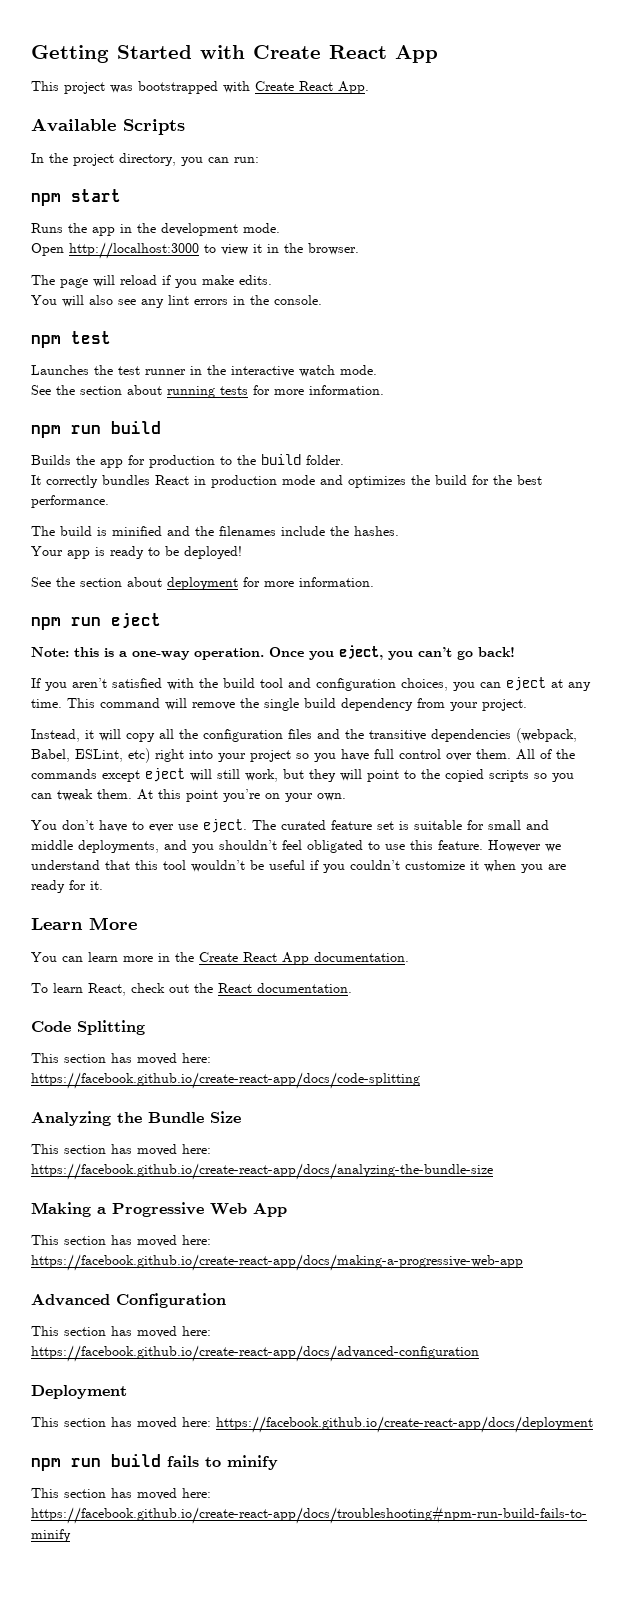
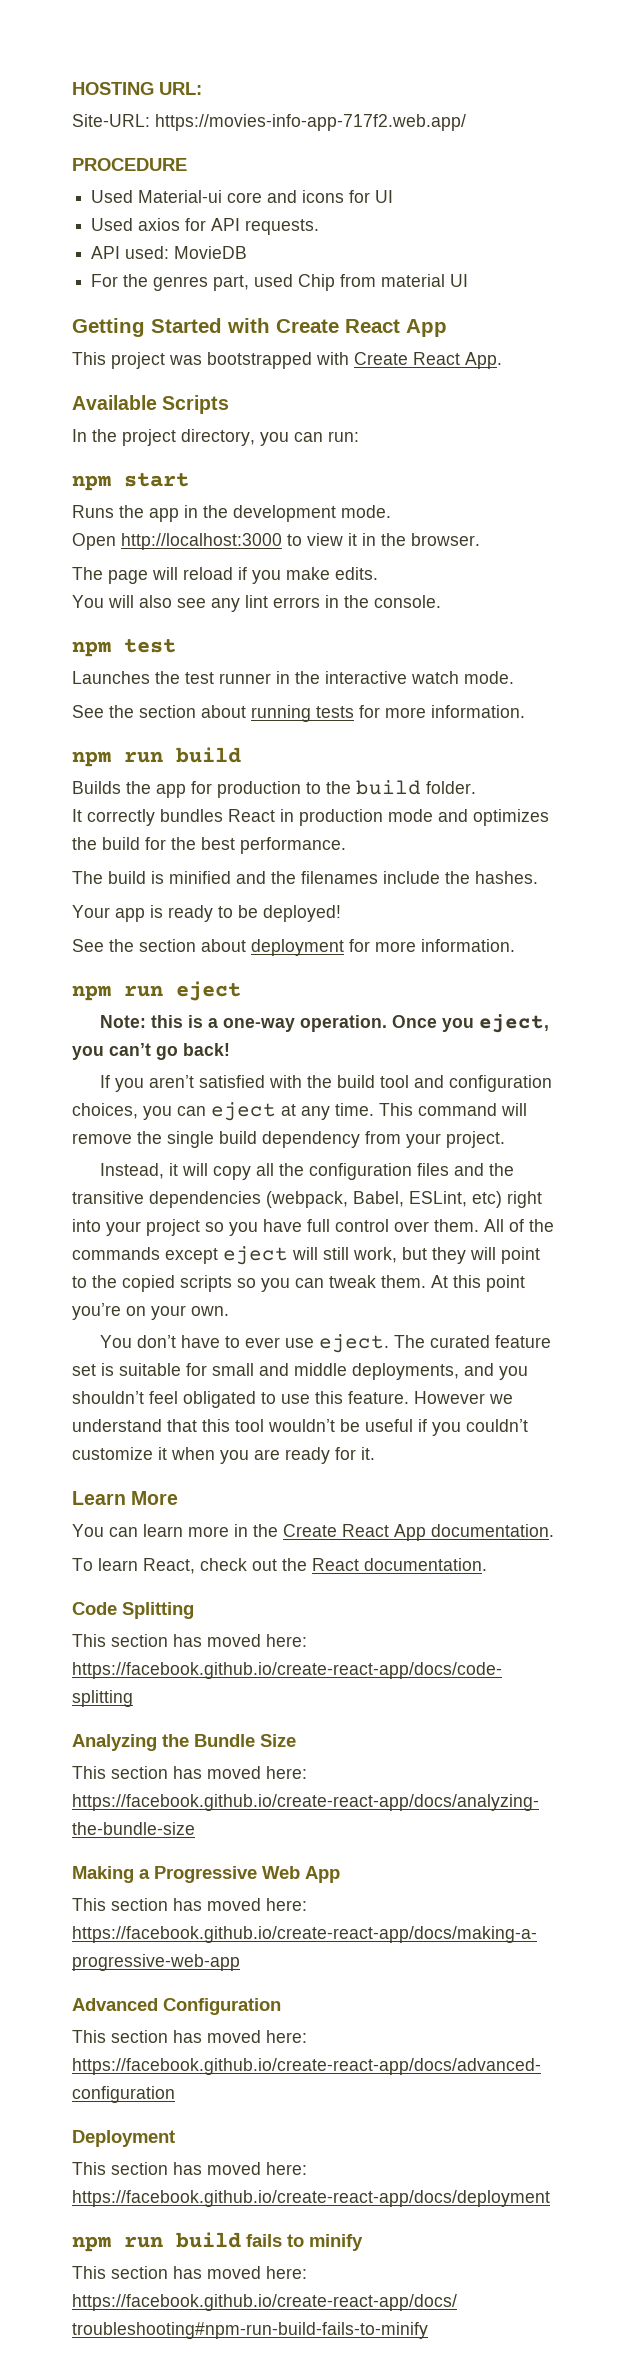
(31, 54) none -> [72,82,202,95] [72,114,466,131] [72,158,187,171] [91,190,394,203] [91,218,320,235] [91,246,248,259] [91,274,469,291] HOSTING URL: // Site-URL: https://movies-info-app-717f2.web.app/ // PROCEDURE // Used Material-ui core and icons for UI // Used axios for API requests. // API used: MovieDB // For the genres part, used Chip from material UI //

